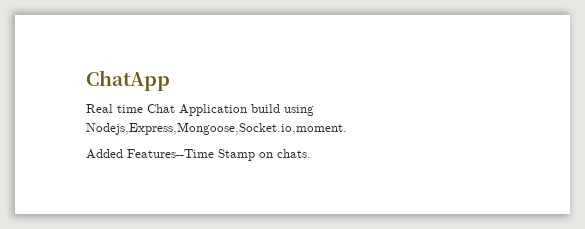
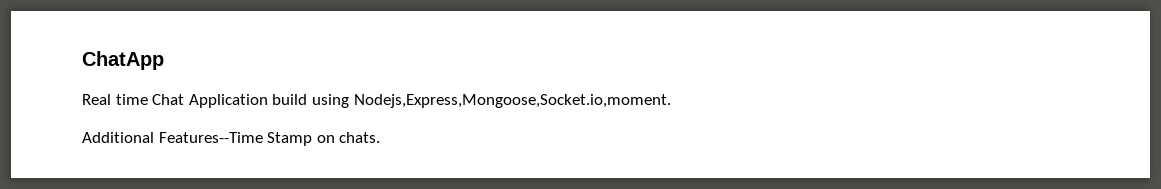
[86,149,123,159] Added -> [82,132,154,143] Additional

